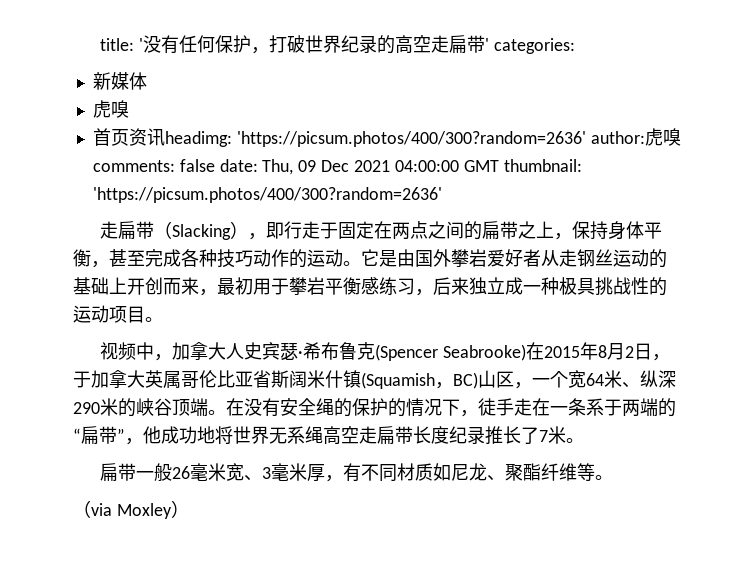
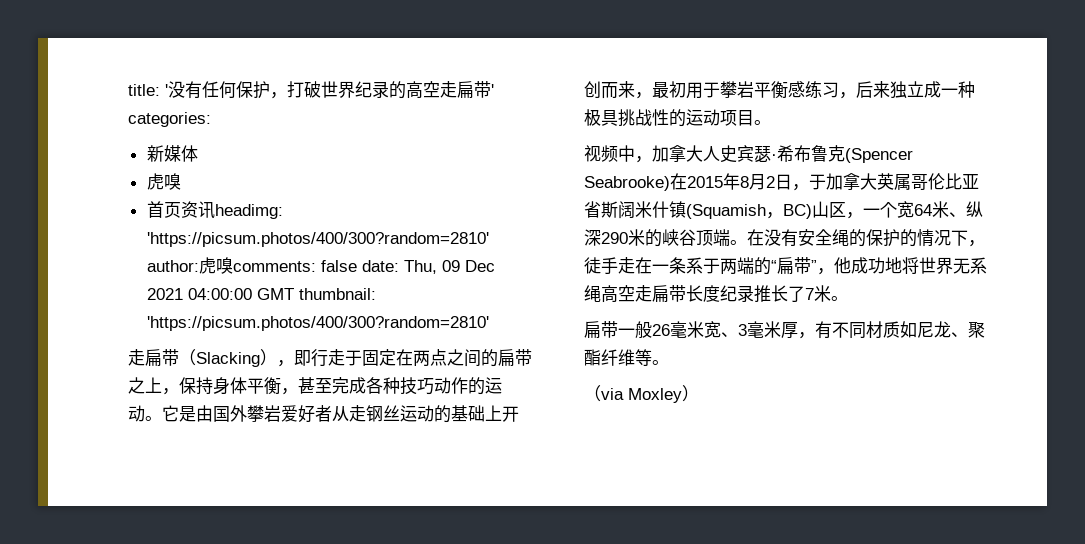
[236,131,586,147] 'https://picsum.photos/400/300?random=2636' -> [146,232,489,247] 'https://picsum.photos/400/300?random=2810'
[92,187,442,203] 'https://picsum.photos/400/300?random=2636' -> [146,316,489,331] 'https://picsum.photos/400/300?random=2810'

